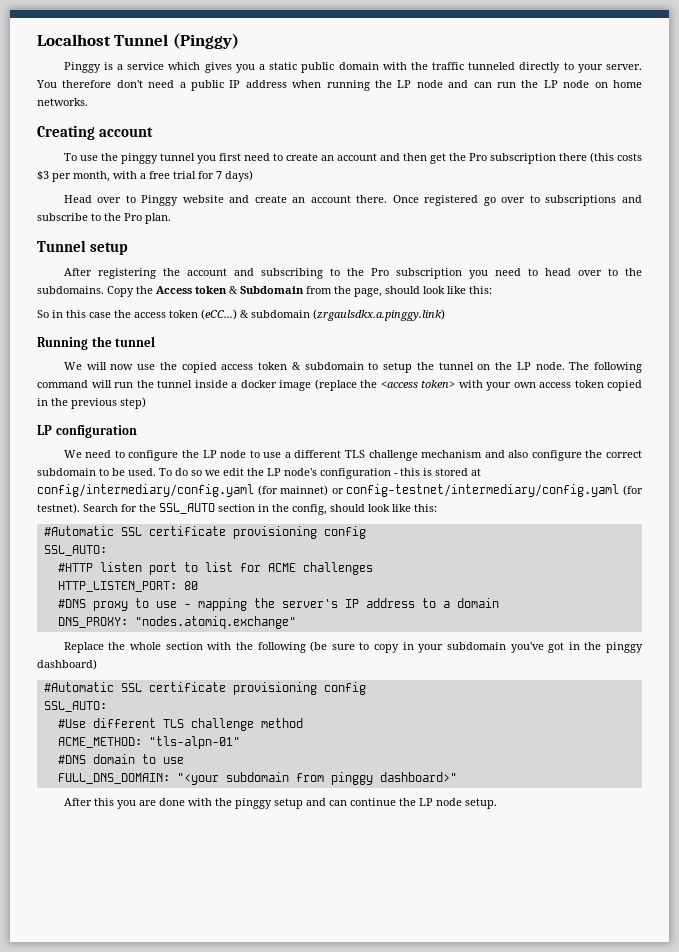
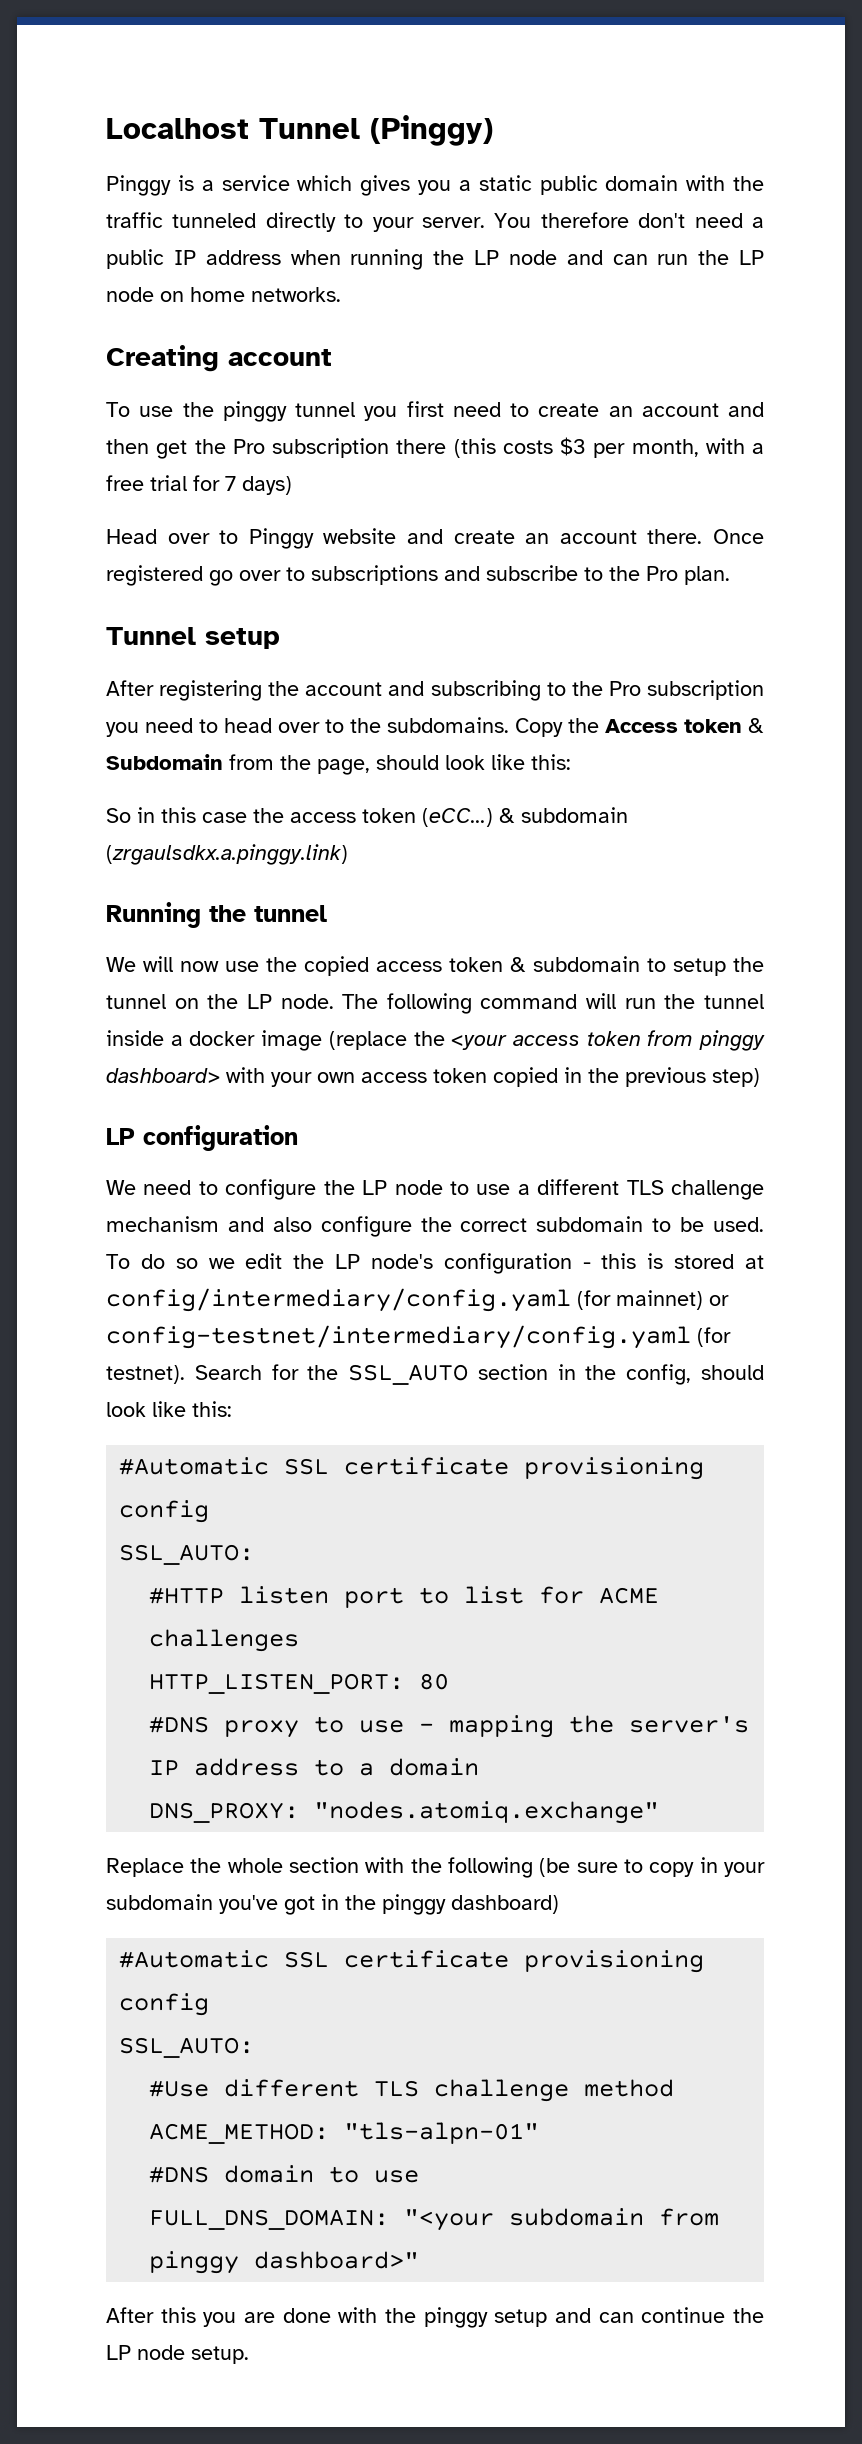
[380,380,455,388] <access token> -> [451,1030,765,1051] [106,1068,220,1083] <your access token from pinggy dashboard>

